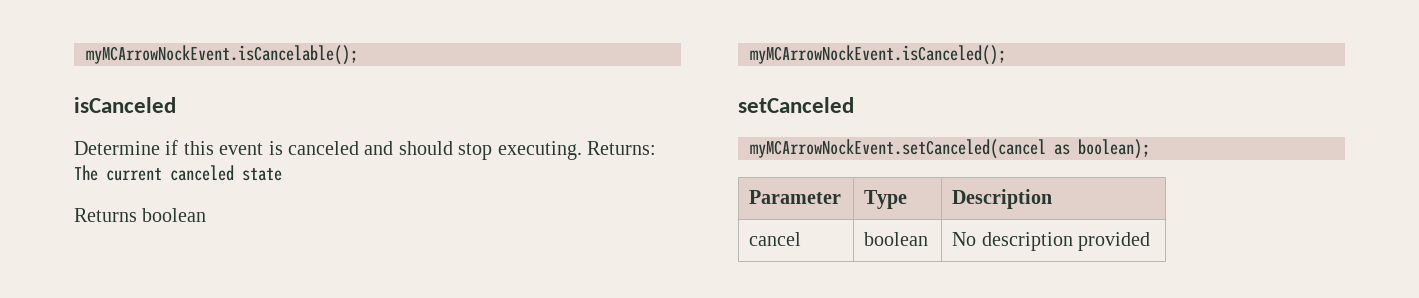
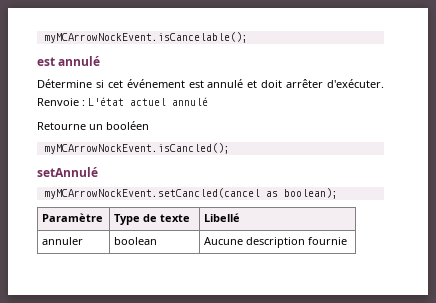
[74,97,176,113] [74,140,656,160] [74,165,282,181] [74,208,207,222] [750,45,1006,65] [738,97,854,113] [750,139,1046,159] isCanceled // Determine if this event is canceled and should stop executing. Returns: The current canceled state // Returns boolean // myMCArrowNockEvent.isCanceled(); // setCanceled // myMCArrowNockEvent.setCanceled(cancel -> [37,56,101,66] [37,79,384,88] [37,97,208,106] [37,121,149,130] [43,143,230,154] [37,167,98,177] [43,188,260,199] est annulé // Détermine si cet événement est annulé et doit arrêter d'exécuter. Renvoie : L'état actuel annulé // Retourne un booléen // myMCArrowNockEvent.isCancled(); // setAnnulé // myMCArrowNockEvent.setCancled(cancel
[749,190,842,204] Parameter -> [42,213,104,222] Paramètre
[952,189,1053,209] [749,232,802,246] [864,232,929,246] [952,232,1151,251] | Description // cancel | boolean | No description provided -> [143,214,191,222] [204,213,241,222] [42,237,84,245] [114,237,158,245] [204,237,348,248] de texte | Libellé // annuler | boolean | Aucune description fournie

